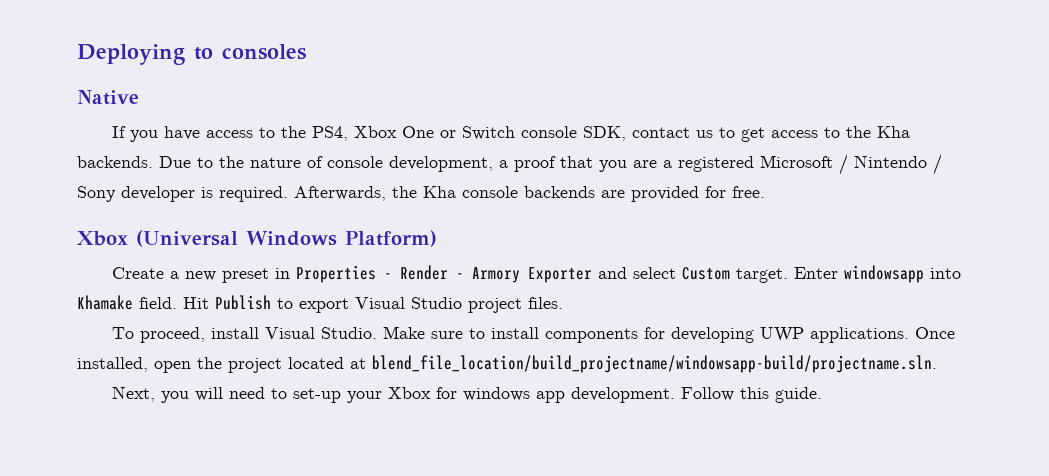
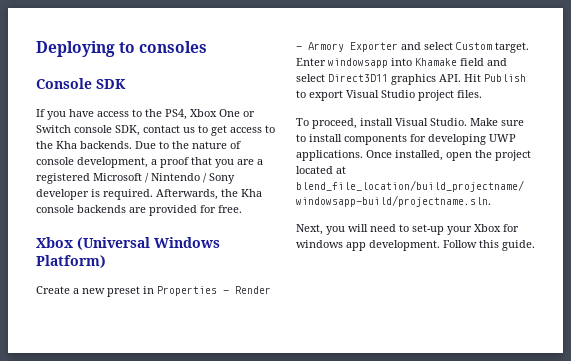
[77,90,139,105] Native -> [36,78,126,89] Console SDK
[139,297,177,309] field. -> [460,58,507,66] [296,74,461,85] field and select Direct3D11 graphics API.

